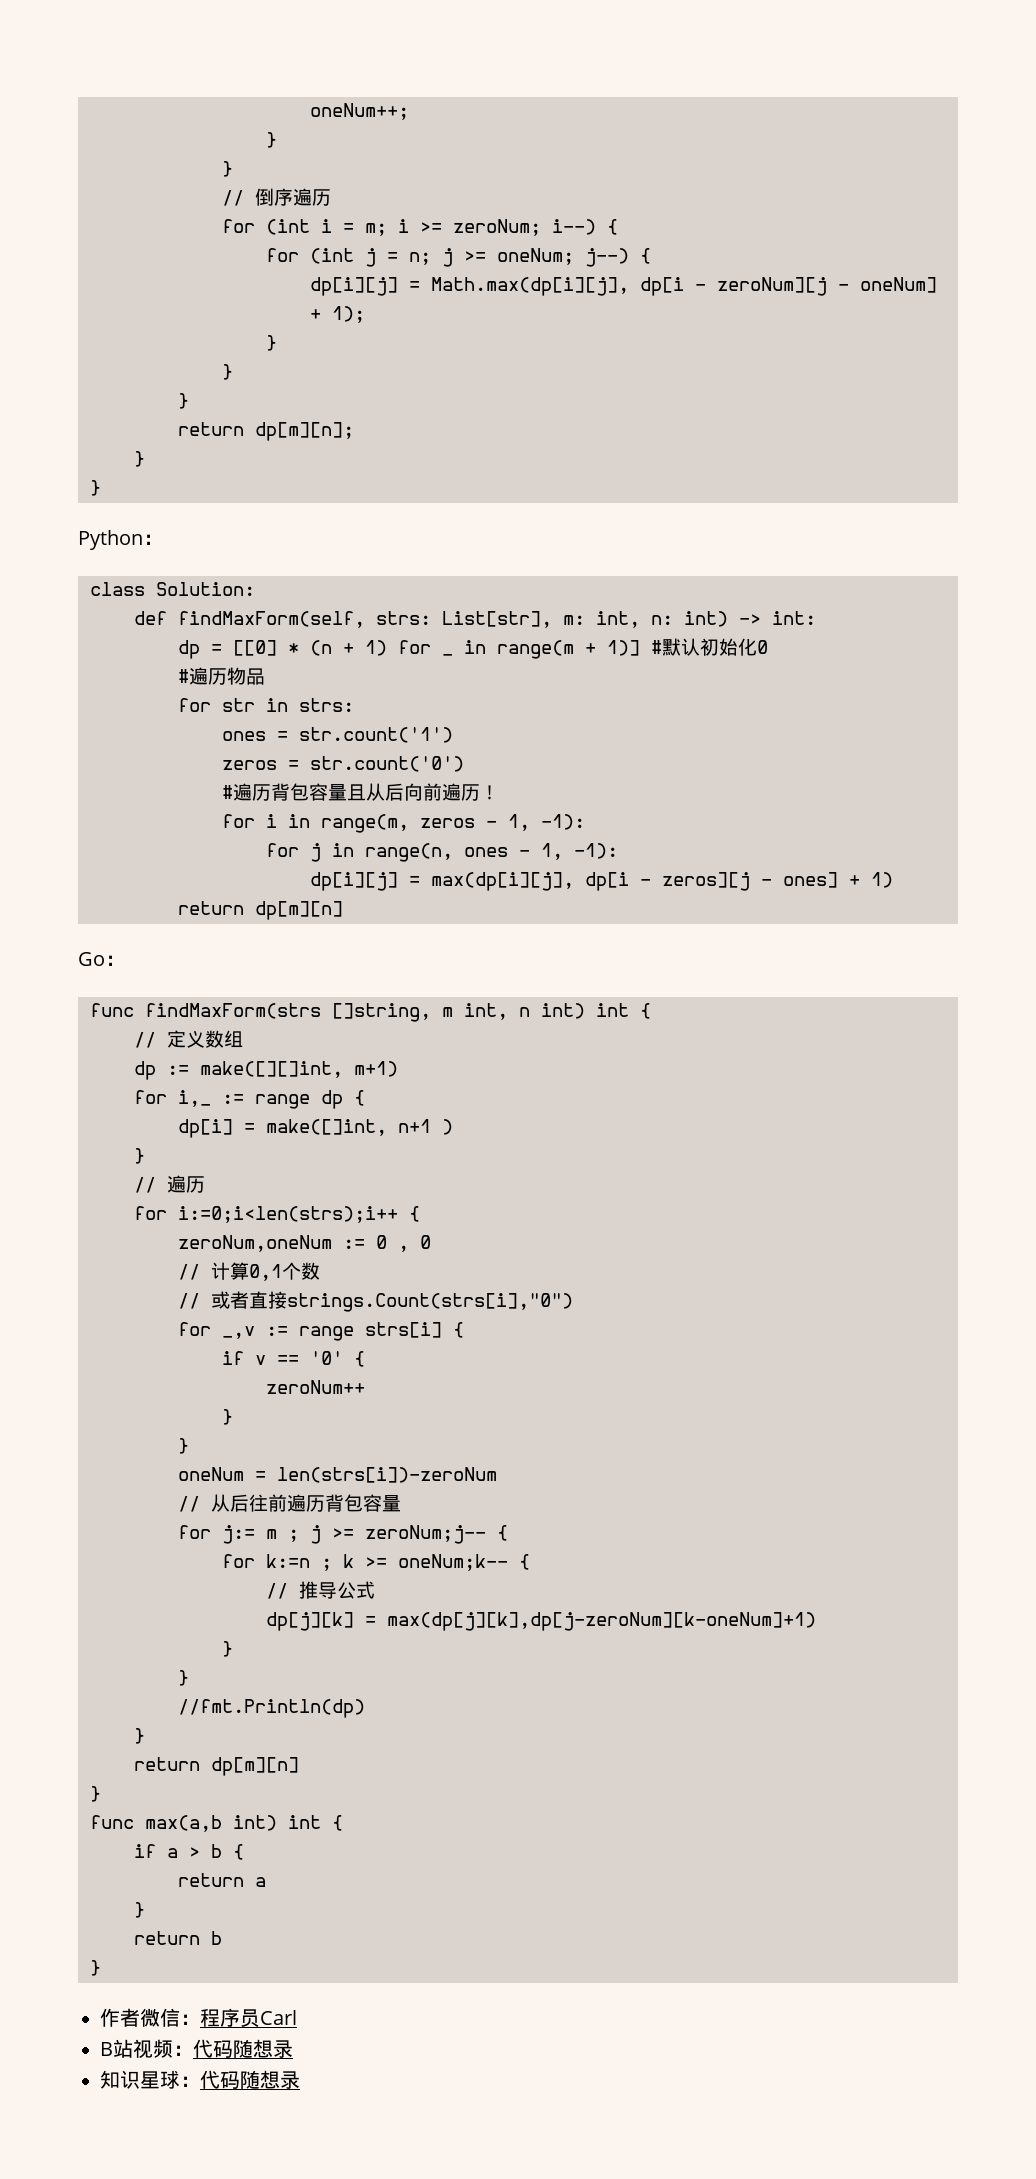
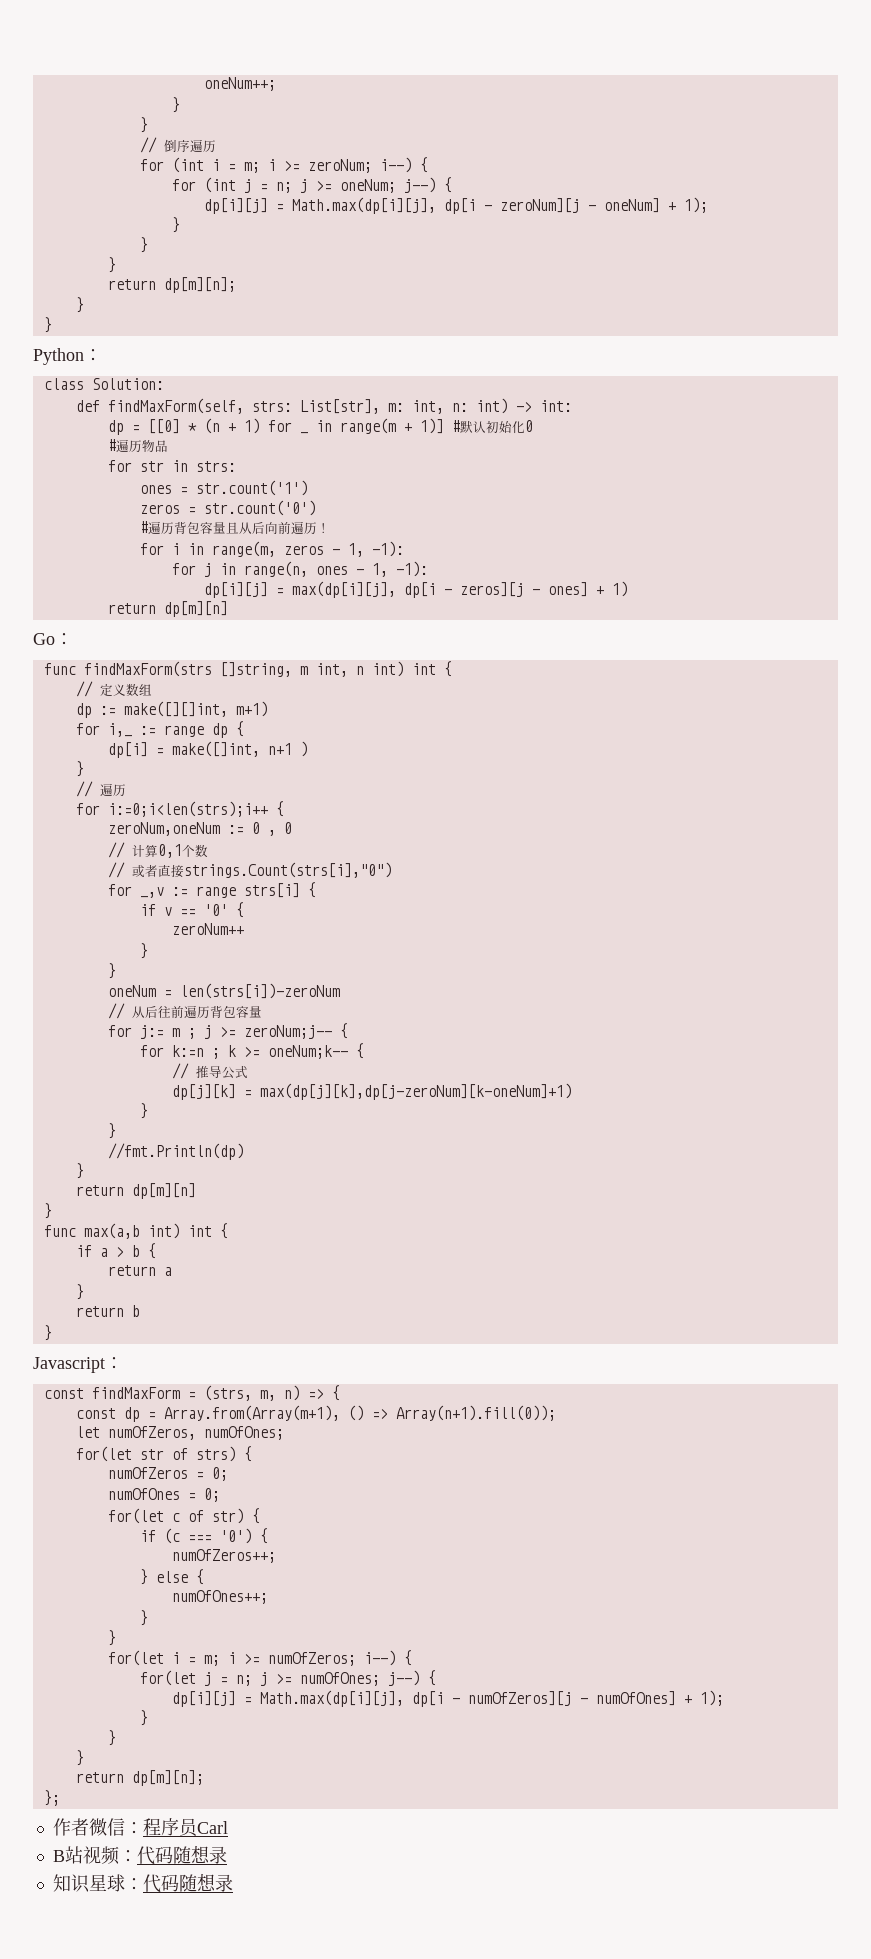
(101, 1968) none -> [33,1357,123,1373] [43,1385,340,1401] [75,1405,556,1422] [75,1426,284,1440] [75,1446,252,1462] [107,1467,228,1481] [107,1488,220,1502] [107,1508,260,1524] [139,1528,268,1544] [171,1549,276,1563] [139,1569,204,1585] [171,1590,268,1604] [139,1610,148,1626] [107,1630,116,1646] [107,1650,412,1666] [139,1670,436,1686] [171,1690,724,1707] [139,1710,148,1726] [107,1730,116,1746] [75,1750,84,1766] [75,1770,204,1786] [43,1790,60,1806] // Javascript： // const findMaxForm = (strs, m, n) => { // const dp = Array.from(Array(m+1), () => Array(n+1).fill(0)); // let numOfZeros, numOfOnes; // for(let str of strs) { // numOfZeros = 0; // numOfOnes = 0; // for(let c of str) { // if (c === '0') { // numOfZeros++; // } else { // numOfOnes++; // } // } // for(let i = m; i >= numOfZeros; i--) { // for(let j = n; j >= numOfOnes; j--) { // dp[i][j] = Math.max(dp[i][j], dp[i - numOfZeros][j - numOfOnes] + 1); // } // } // } // return dp[m][n]; // };

